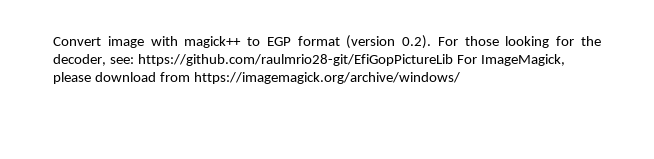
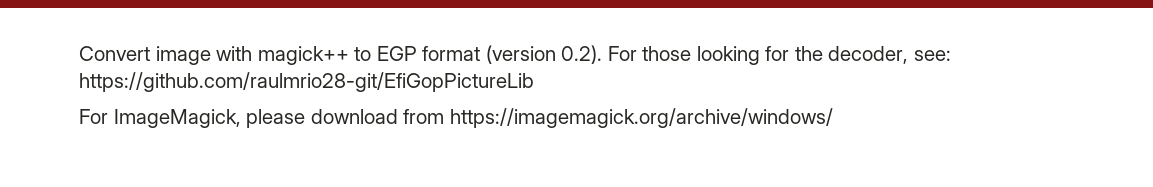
(453, 60) none -> (534, 82) //

